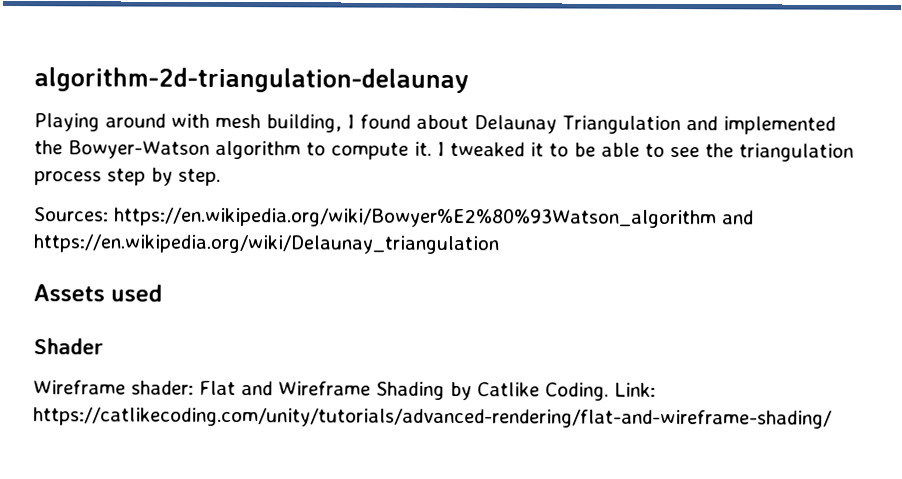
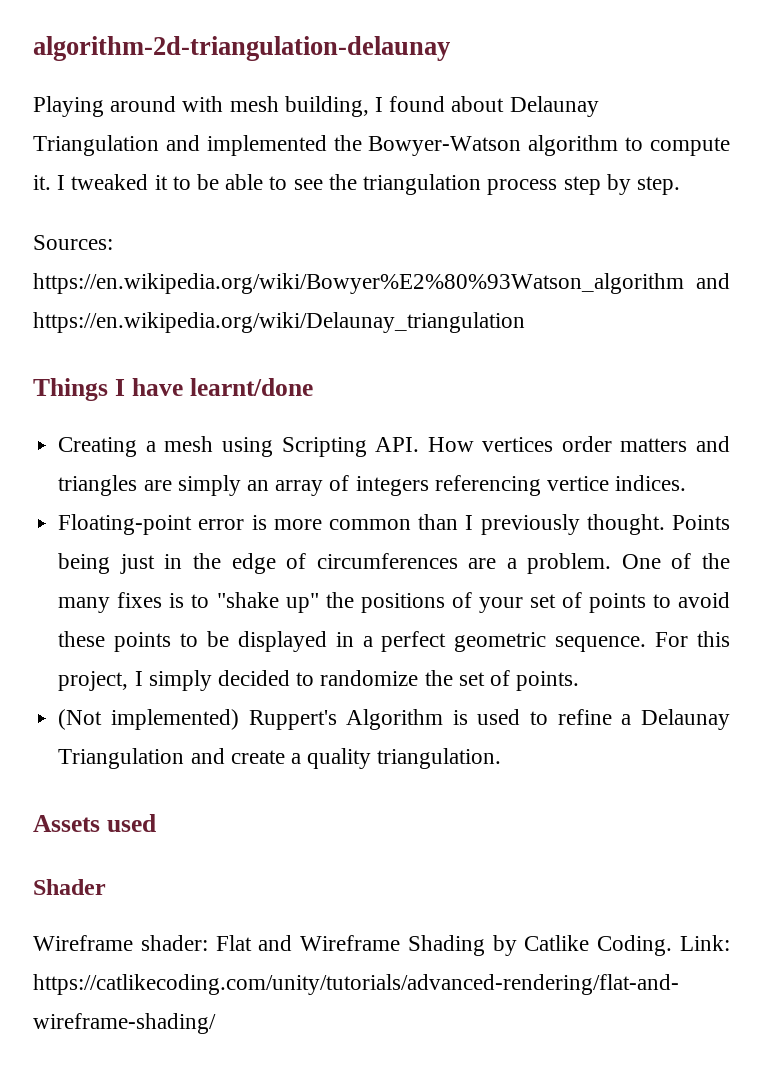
(500, 244) none -> [33,378,313,401] [58,436,731,457] [58,475,687,496] [58,514,730,535] [58,553,731,574] [58,592,730,613] [58,631,730,652] [58,670,580,691] [58,709,730,730] [58,748,502,769] // Things I have learnt/done // Creating a mesh using Scripting API. How vertices order matters and triangles are simply an array of integers referencing vertice indices. // Floating-point error is more common than I previously thought. Points being just in the edge of circumferences are a problem. One of the many fixes is to "shake up" the positions of your set of points to avoid these points to be displayed in a perfect geometric sequence. For this project, I simply decided to randomize the set of points. // (Not implemented) Ruppert's Algorithm is used to refine a Delaunay Triangulation and create a quality triangulation.

